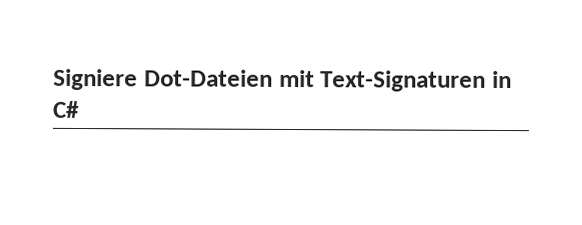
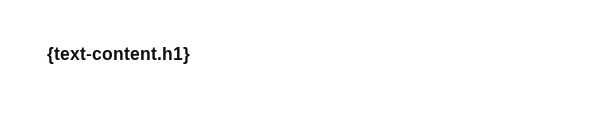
[53,68,512,92] [52,100,80,119] Signiere Dot-Dateien mit Text-Signaturen in C# -> [47,47,190,64] {text-content.h1}

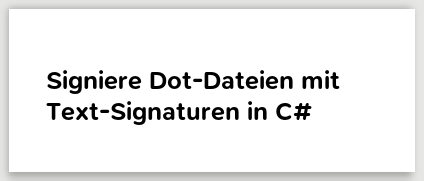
[47,47,190,64] {text-content.h1} -> [46,70,340,94] [46,101,312,125] Signiere Dot-Dateien mit Text-Signaturen in C#

